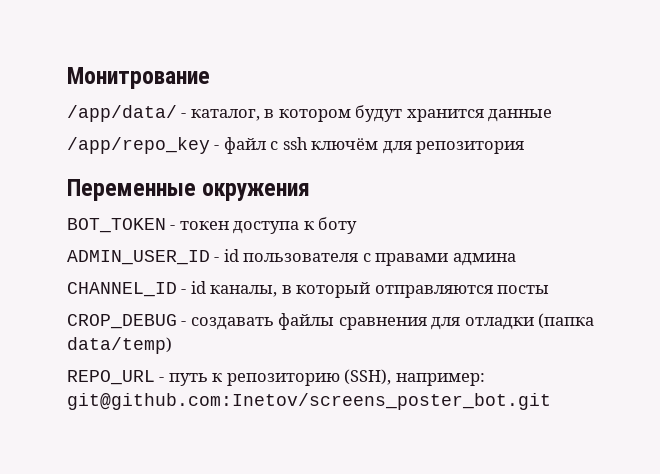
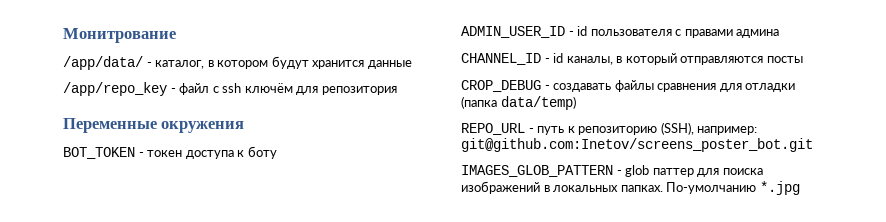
(551, 401) none -> [461,165,763,177] [461,181,800,195] // IMAGES_GLOB_PATTERN - glob паттер для поиска изображений в локальных папках. По-умолчанию *.jpg

